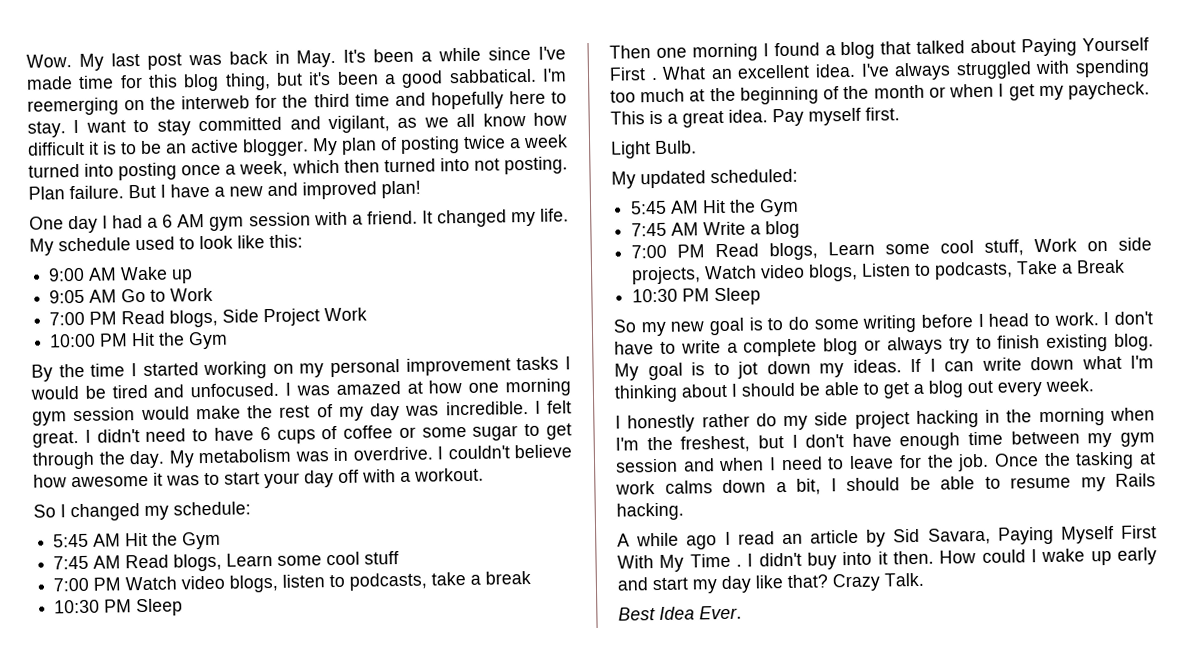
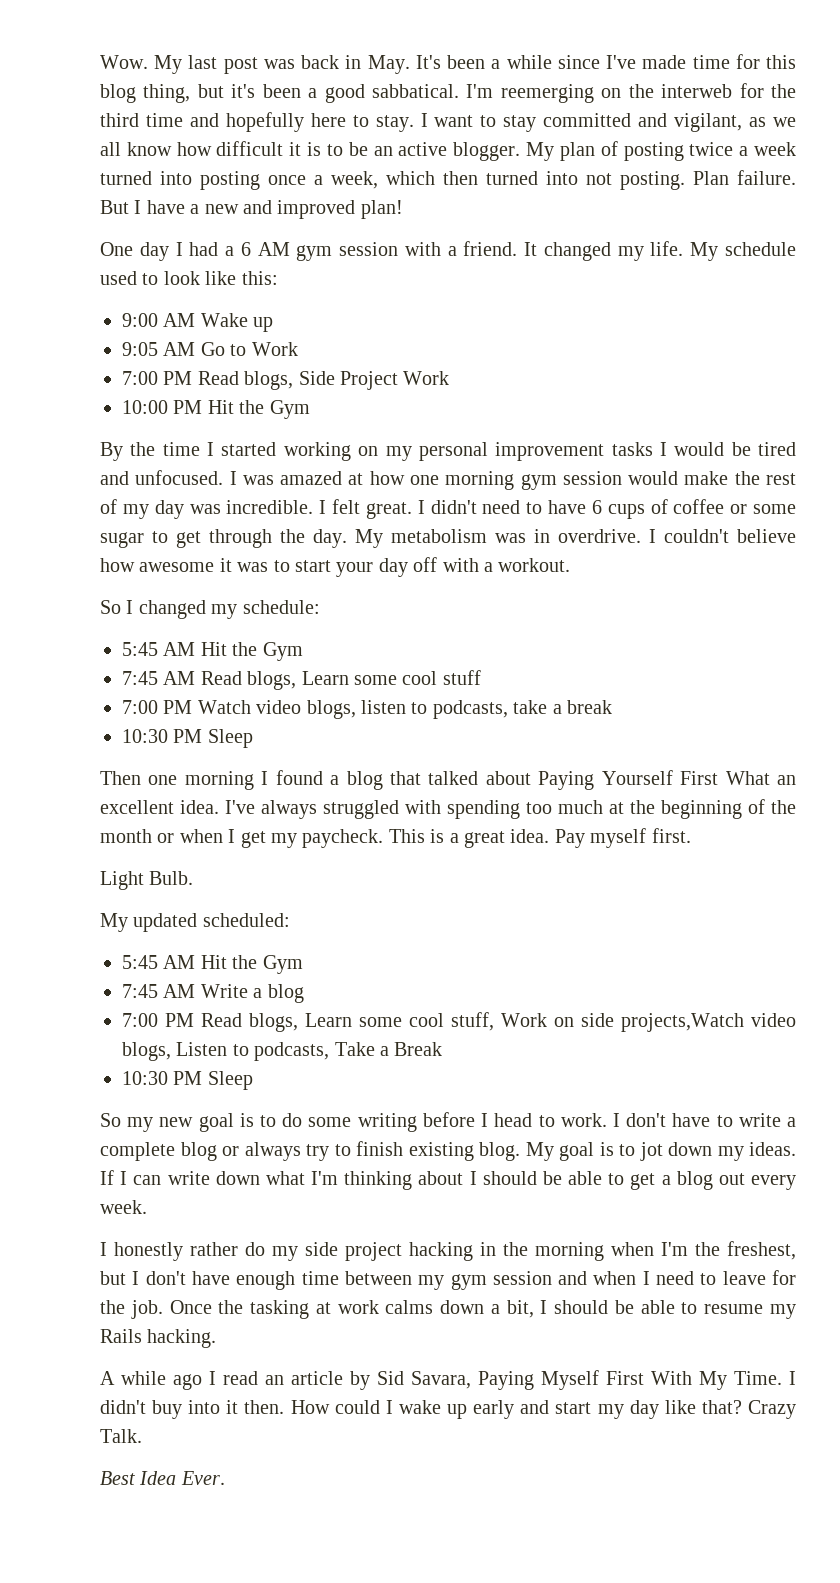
[651,77,658,81] . -> (719, 778) none
[631,265,758,285] projects, Watch -> [621,1013,744,1032] projects,Watch
[689,553,742,568] Time . -> [734,1371,782,1385] Time.

